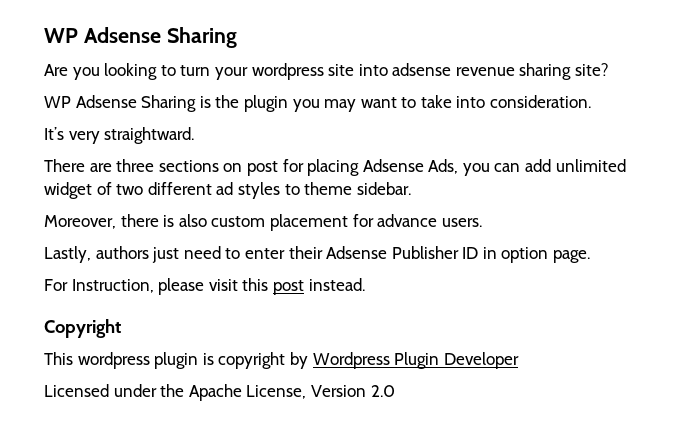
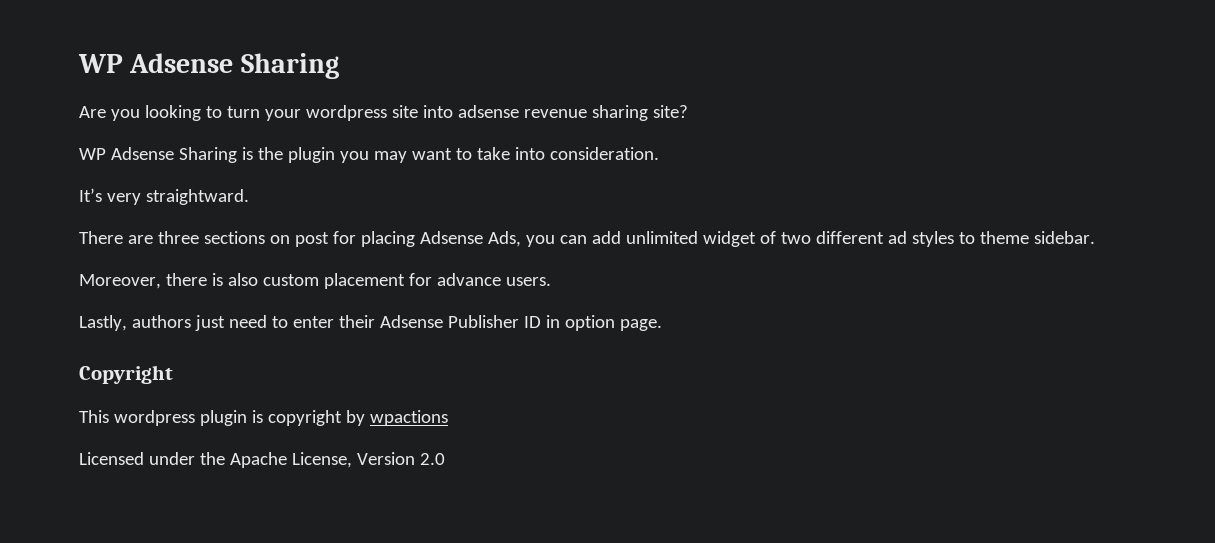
[44,278,365,295] // For Instruction, please visit this post instead. -> (662, 325) none
[312,352,519,369] Wordpress Plugin Developer -> [369,410,448,426] wpactions

